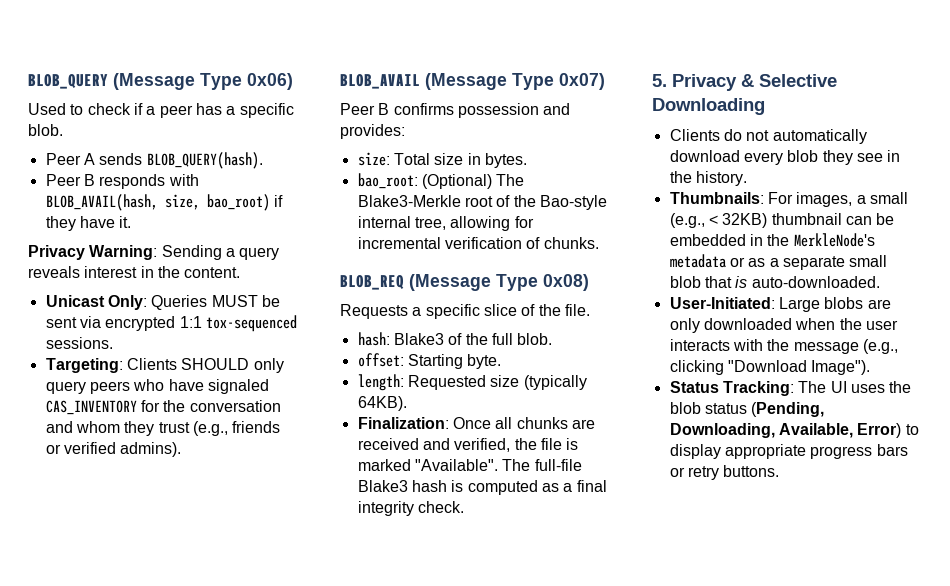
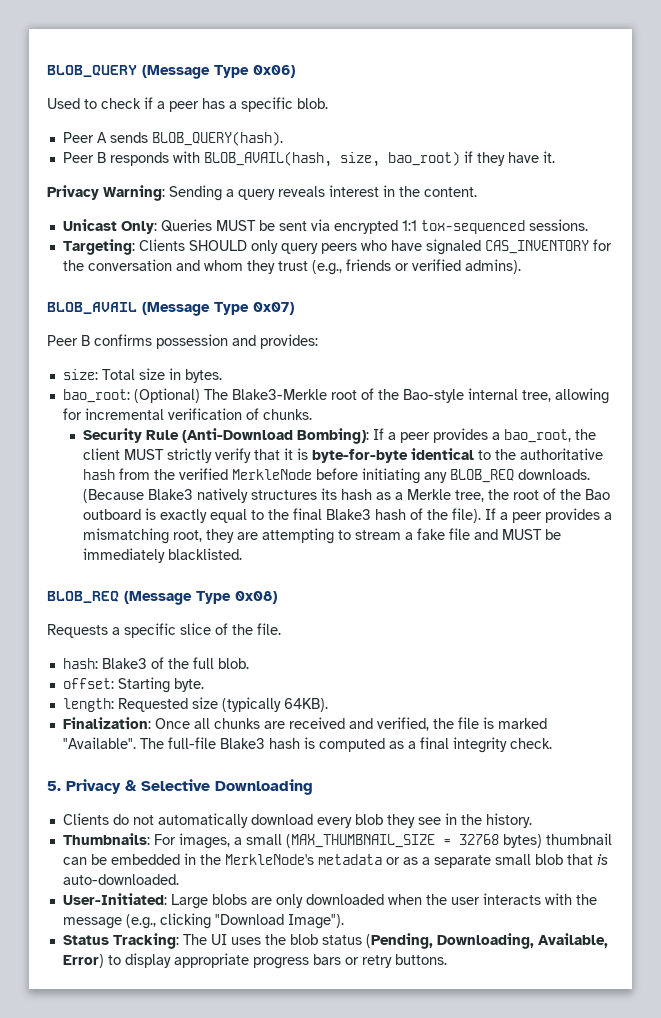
(599, 243) none -> [82,428,596,444] [82,448,603,463] [82,468,590,484] [82,488,610,503] [82,508,612,523] [82,528,561,544] [82,548,242,563] // Security Rule (Anti-Download Bombing): If a peer provides a bao_root, the client MUST strictly verify that it is byte-for-byte identical to the authoritative hash from the verified MerkleNode before initiating any BLOB_REQ downloads. (Because Blake3 natively structures its hash as a Merkle tree, the root of the Bao outboard is exactly equal to the final Blake3 hash of the file). If a peer provides a mismatching root, they are attempting to stream a fake file and MUST be immediately blacklisted.
[669,213,768,228] (e.g., < 32KB) -> [285,834,542,848] (MAX_THUMBNAIL_SIZE = 32768 bytes)

